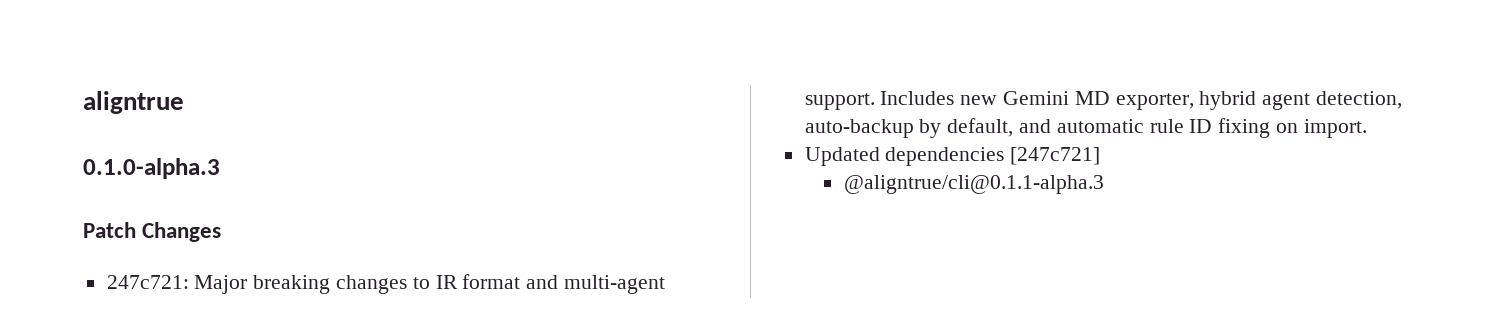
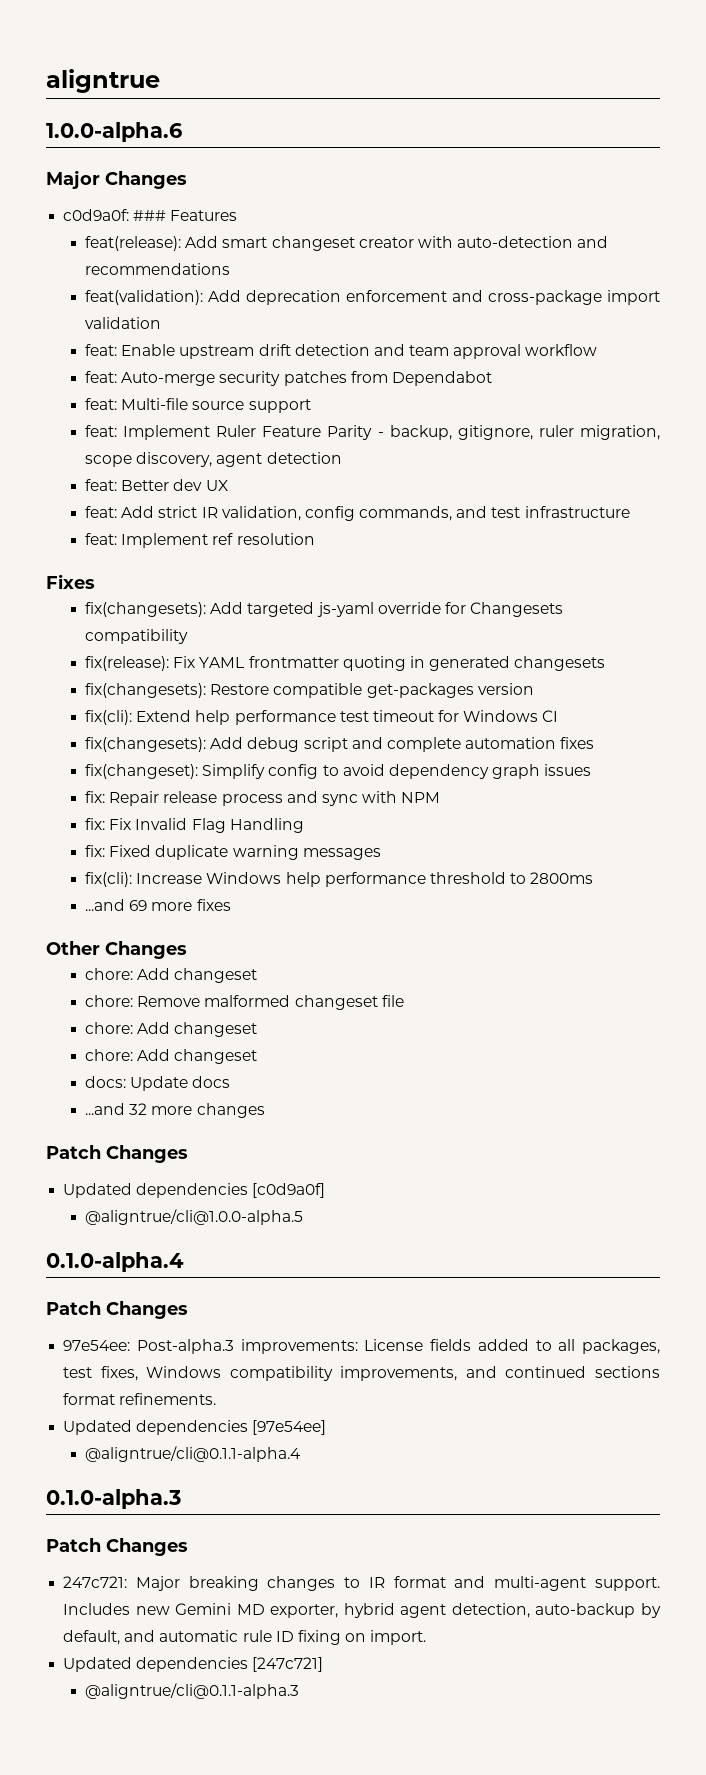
(184, 102) none -> [46,122,182,142] [46,170,187,189] [63,209,238,221] [84,236,609,251] [84,263,230,275] [84,290,660,305] [84,317,161,329] [84,344,598,359] [84,371,492,386] [84,398,311,413] [84,425,661,440] [84,452,342,467] [84,479,228,491] [84,506,630,521] [84,533,315,548] [46,574,95,589] [84,602,564,617] [84,629,188,644] [84,656,606,671] [84,683,534,698] [84,710,559,725] [84,737,595,752] [84,764,592,779] [84,791,441,806] [84,818,304,833] [84,845,381,860] [84,872,594,887] [84,899,231,911] [46,941,187,959] [84,968,258,983] [84,995,404,1010] [84,1022,258,1037] [84,1049,258,1064] [84,1076,231,1091] [84,1103,265,1118] [46,1145,188,1163] [63,1183,326,1198] [84,1209,303,1225] [46,1252,184,1272] [46,1301,188,1319] [63,1339,660,1354] [63,1366,660,1381] [63,1393,217,1405] [63,1420,327,1435] [84,1446,301,1462] // 1.0.0-alpha.6 // Major Changes // c0d9a0f: ### Features // feat(release): Add smart changeset creator with auto-detection and recommendations // feat(validation): Add deprecation enforcement and cross-package import validation // feat: Enable upstream drift detection and team approval workflow // feat: Auto-merge security patches from Dependabot // feat: Multi-file source support // feat: Implement Ruler Feature Parity - backup, gitignore, ruler migration, scope discovery, agent detection // feat: Better dev UX // feat: Add strict IR validation, config commands, and test infrastructure // feat: Implement ref resolution // Fixes // fix(changesets): Add targeted js-yaml override for Changesets compatibility // fix(release): Fix YAML frontmatter quoting in generated changesets // fix(changesets): Restore compatible get-packages version // fix(cli): Extend help performance test timeout for Windows CI // fix(changesets): Add debug script and complete automation fixes // fix(changeset): Simplify config to avoid dependency graph issues // fix: Repair release process and sync with NPM // fix: Fix Invalid Flag Handling // fix: Fixed duplicate warning messages // fix(cli): Increase Windows help performance threshold to 2800ms // ...and 69 more fixes // Other Changes // chore: Add changeset // chore: Remove malformed changeset file // chore: Add changeset // chore: Add changeset // docs: Update docs // ...and 32 more changes // Patch Changes // Updated dependencies [c0d9a0f] // @aligntrue/cli@1.0.0-alpha.5 // 0.1.0-alpha.4 // Patch Changes // 97e54ee: Post-alpha.3 improvements: License fields added to all packages, test fixes, Windows compatibility improvements, and continued sections format refinements. // Updated dependencies [97e54ee] // @aligntrue/cli@0.1.1-alpha.4

